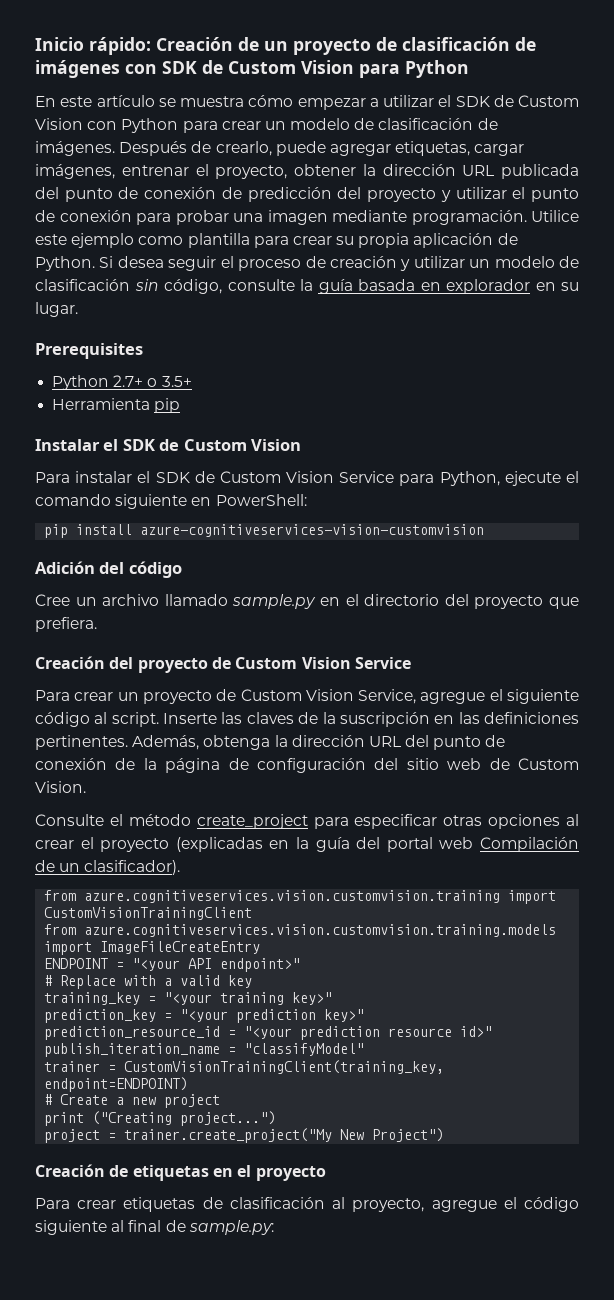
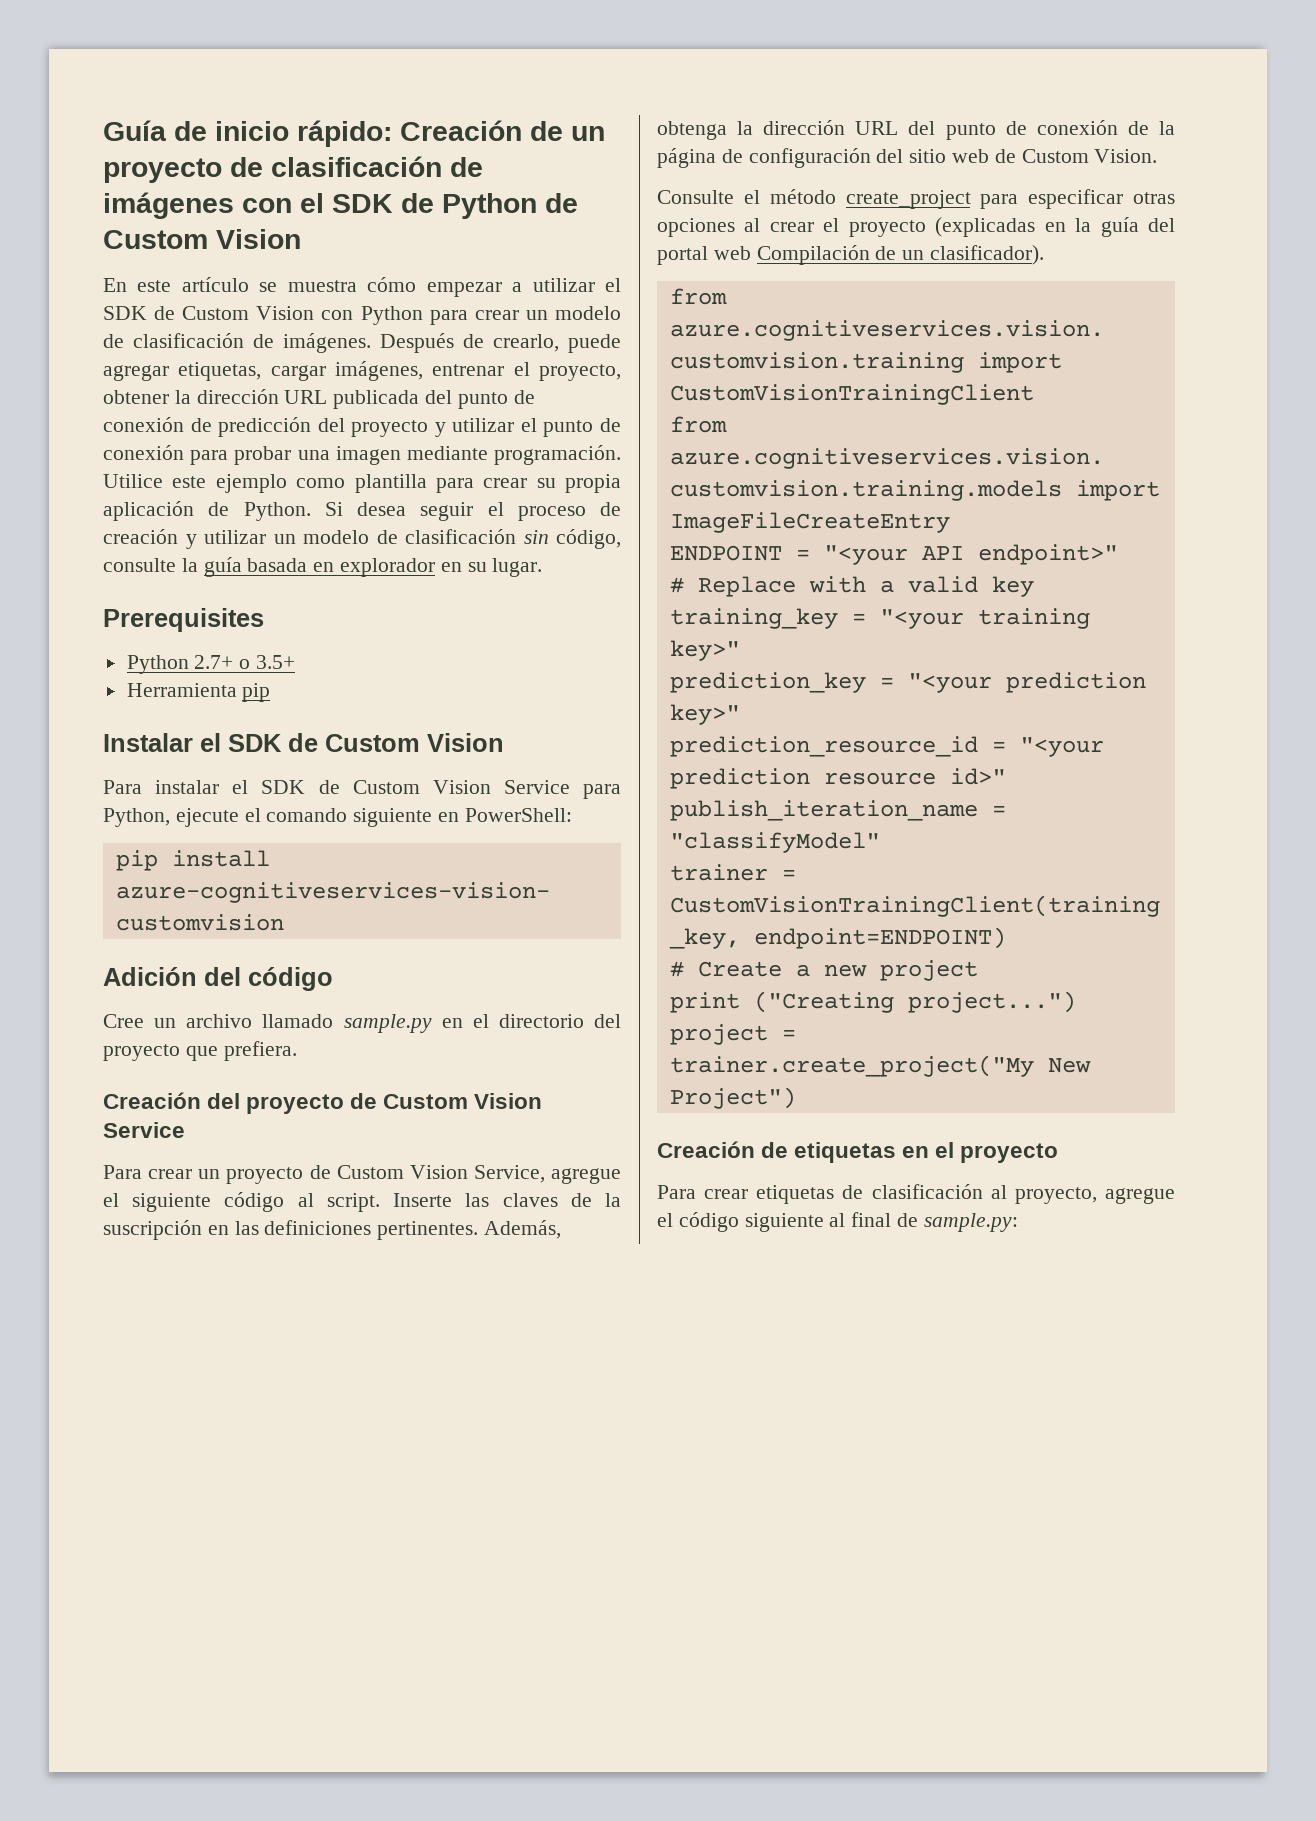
[35,37,84,51] Inicio -> [103,120,289,141] Guía de inicio
[162,60,469,78] SDK de Custom Vision para Python -> [300,193,578,219] [103,229,301,249] el SDK de Python de Custom Vision

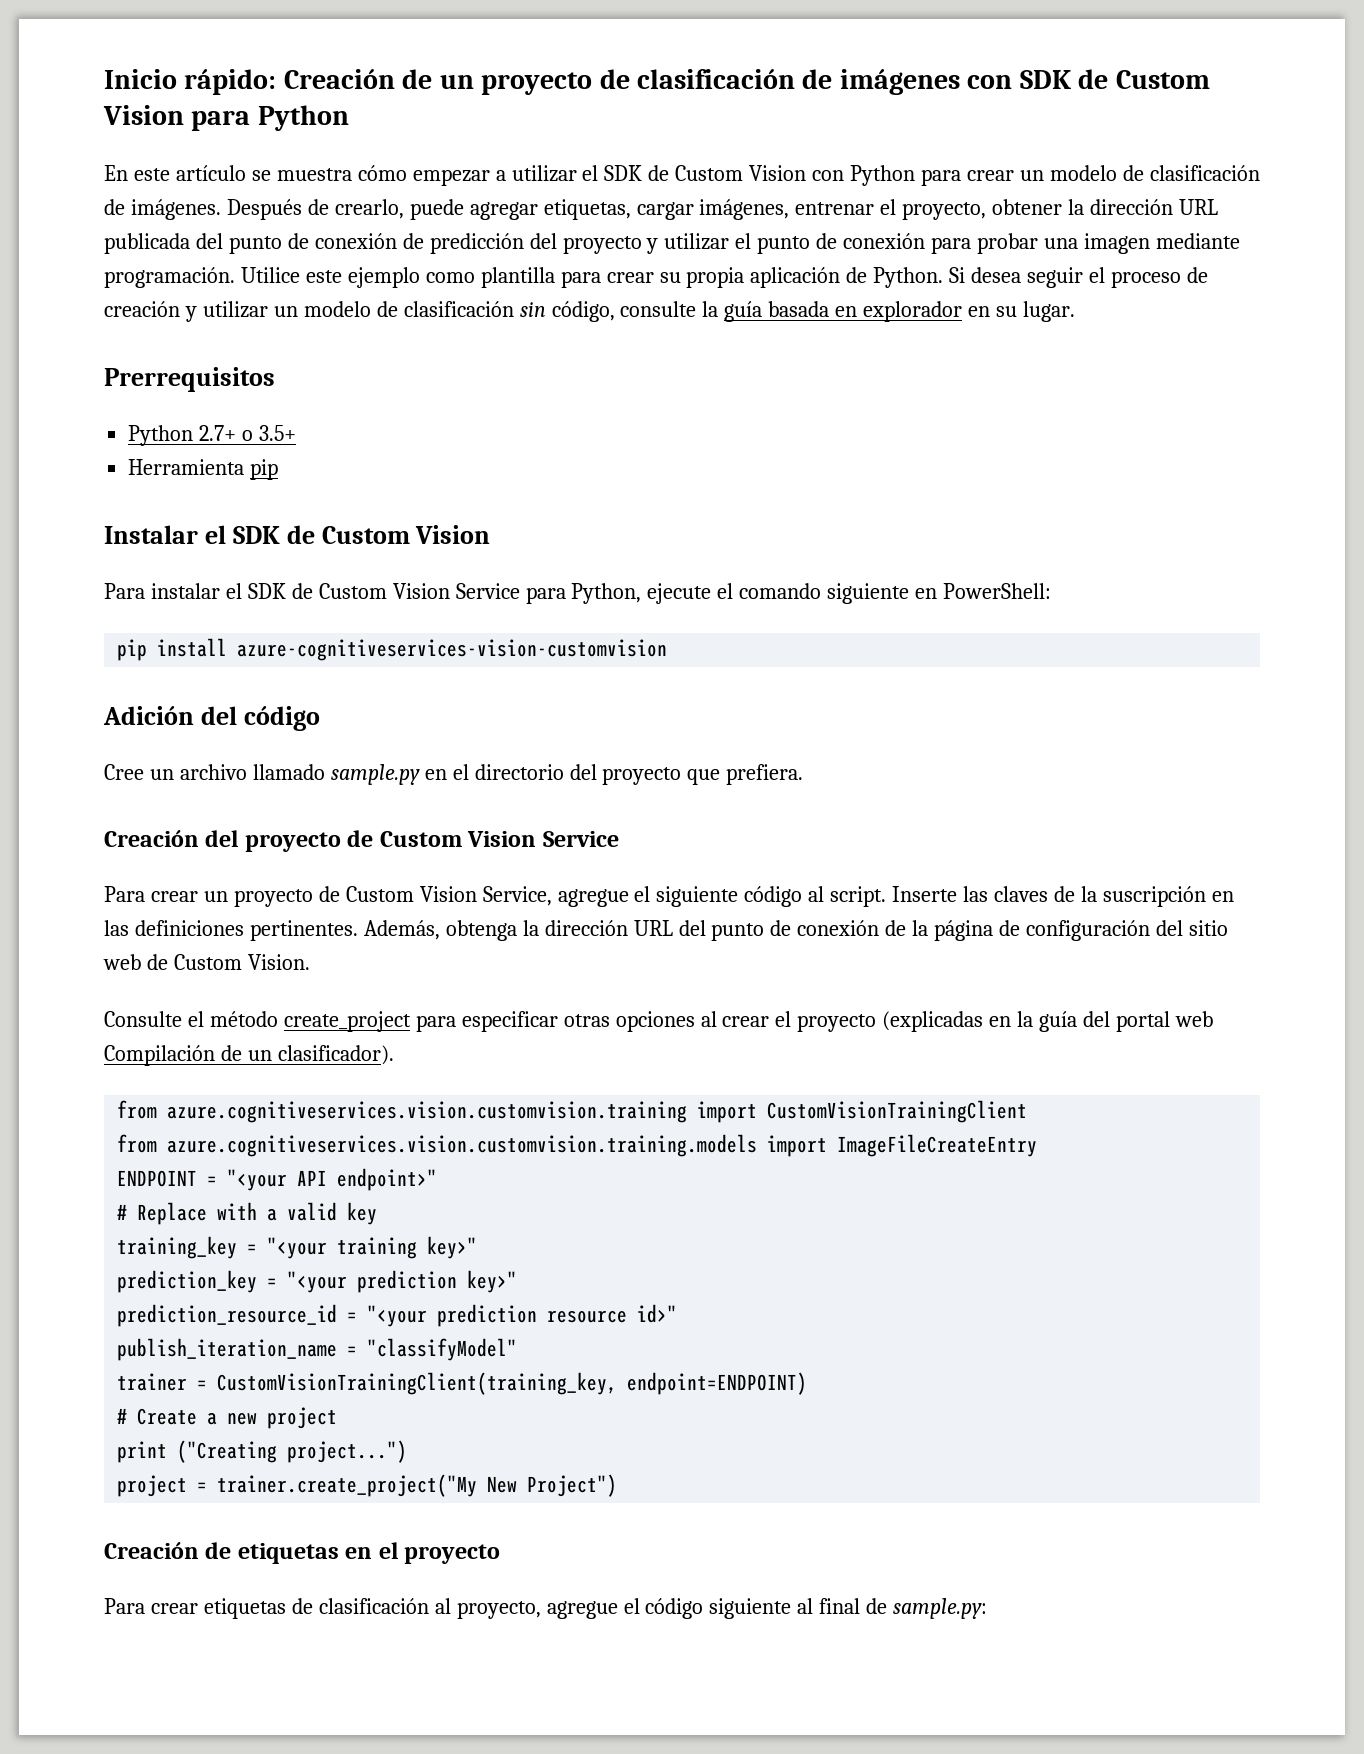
[103,120,289,141] Guía de inicio -> [104,69,177,89] Inicio
[300,193,578,219] [103,229,301,249] el SDK de Python de Custom Vision -> [1019,69,1210,89] [103,105,349,131] SDK de Custom Vision para Python
[103,608,264,632] Prerequisites -> [104,367,275,392] Prerrequisitos

